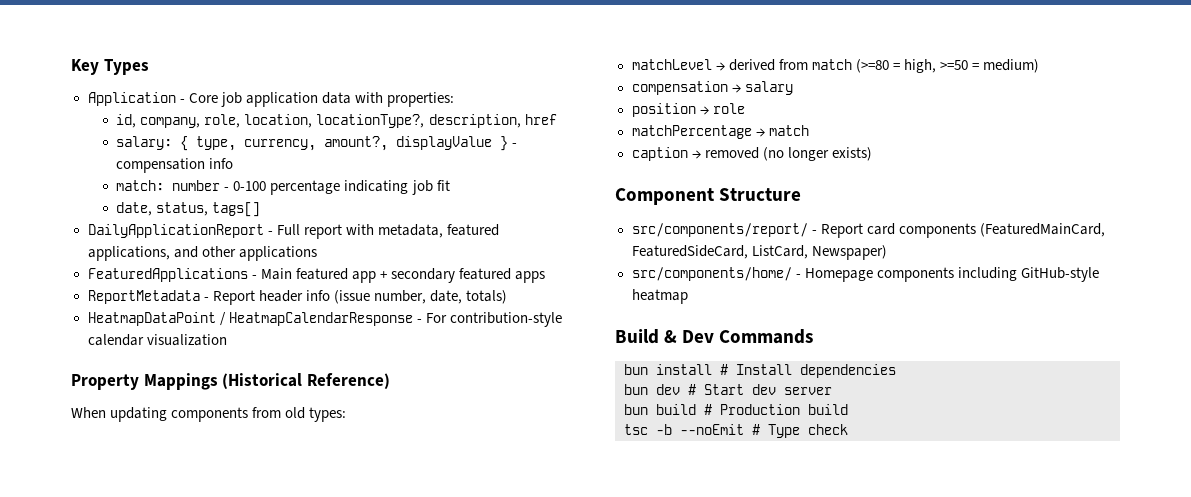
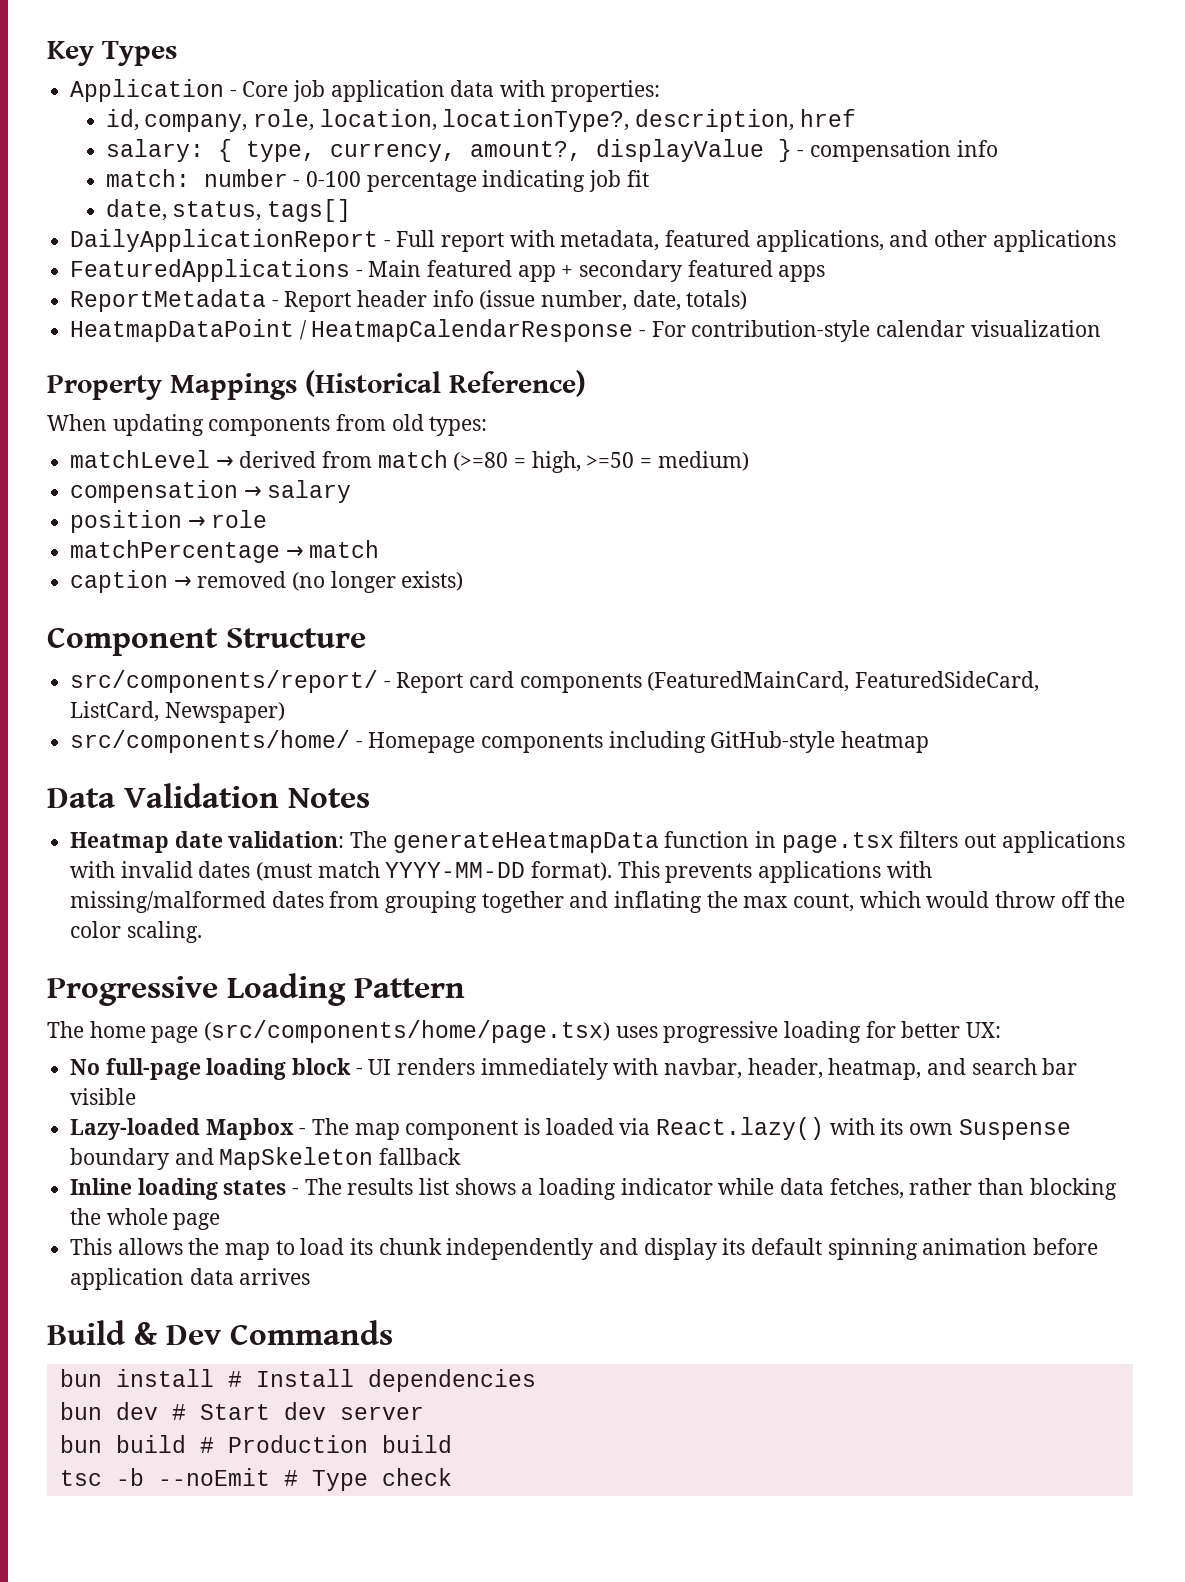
(688, 296) none -> [47,783,370,808] [70,831,1125,853] [70,861,932,883] [70,891,1126,913] [70,921,202,943] [47,973,465,1006] [47,1020,1002,1043] [70,1058,1078,1080] [70,1088,137,1105] [70,1117,1071,1140] [70,1147,462,1170] [70,1178,1117,1200] [70,1208,221,1230] [70,1238,1099,1260] [70,1268,311,1290] // Data Validation Notes // Heatmap date validation: The generateHeatmapData function in page.tsx filters out applications with invalid dates (must match YYYY-MM-DD format). This prevents applications with missing/malformed dates from grouping together and inflating the max count, which would throw off the color scaling. // Progressive Loading Pattern // The home page (src/components/home/page.tsx) uses progressive loading for better UX: // No full-page loading block - UI renders immediately with navbar, header, heatmap, and search bar visible // Lazy-loaded Mapbox - The map component is loaded via React.lazy() with its own Suspense boundary and MapSkeleton fallback // Inline loading states - The results list shows a loading indicator while data fetches, rather than blocking the whole page // This allows the map to load its chunk independently and display its default spinning animation before application data arrives

